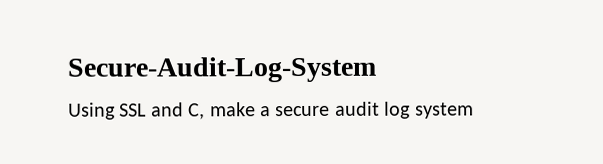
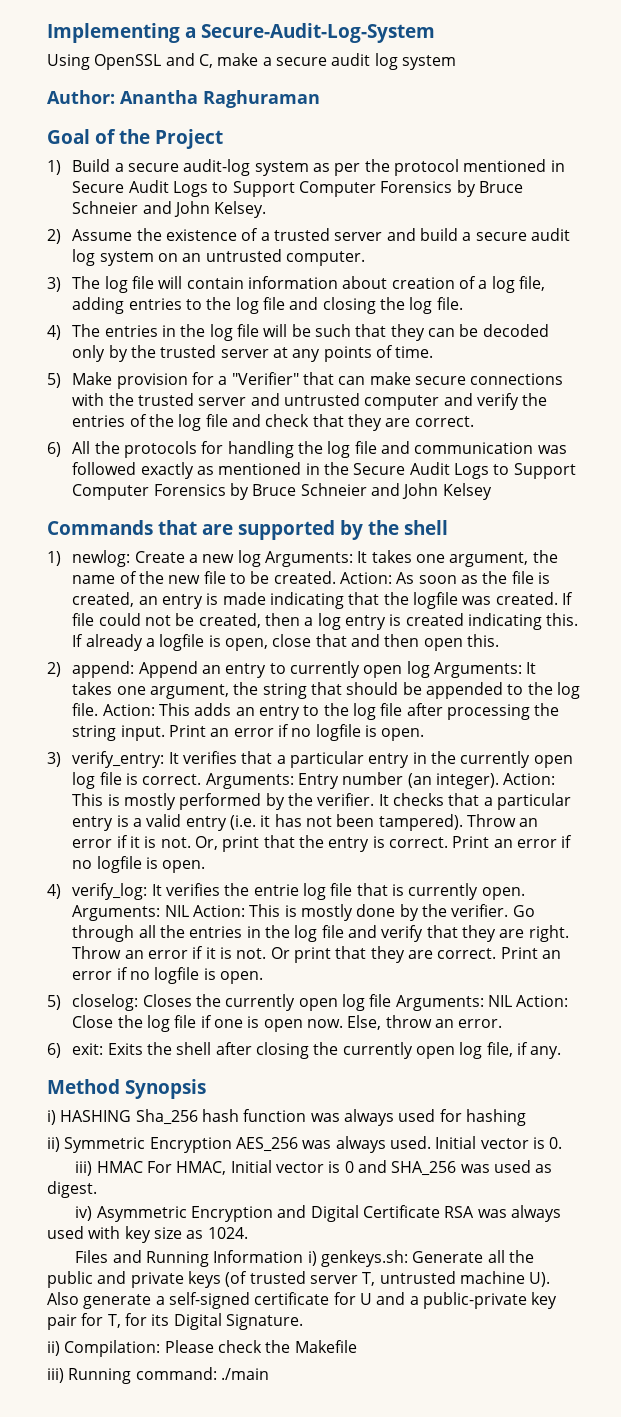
(67, 69) none -> [47,23,196,43] Implementing a
[119,103,148,117] SSL -> [94,54,162,70] OpenSSL
(474, 110) none -> [47,90,320,108] [47,129,223,149] [47,159,565,176] [72,180,523,197] [72,201,267,218] [47,228,570,244] [72,249,366,266] [47,276,545,293] [72,297,463,314] [47,324,549,341] [72,345,434,362] [47,372,564,389] [72,393,548,410] [72,414,474,431] [47,441,567,458] [72,462,576,479] [72,483,492,500] [47,520,448,540] [47,550,558,567] [72,571,550,584] [72,592,573,609] [72,613,579,630] [72,634,499,651] [47,661,537,678] [72,682,580,699] [72,703,560,720] [72,724,425,741] [47,751,573,768] [72,772,556,789] [72,793,571,810] [72,814,539,831] [72,835,573,852] [72,856,206,873] [47,883,525,900] [72,904,535,921] [72,925,569,942] [72,946,561,963] [72,967,264,984] [47,994,569,1011] [72,1015,503,1032] [47,1042,562,1059] [47,1079,206,1099] [47,1109,526,1126] [47,1136,563,1153] [75,1160,553,1176] [47,1181,97,1198] [75,1205,562,1222] [47,1226,248,1243] [75,1250,535,1267] [47,1271,551,1288] [47,1292,558,1309] [47,1313,303,1330] [47,1340,357,1357] [47,1367,269,1384] // Author: Anantha Raghuraman // Goal of the Project // 1) Build a secure audit-log system as per the protocol mentioned in Secure Audit Logs to Support Computer Forensics by Bruce Schneier and John Kelsey. // 2) Assume the existence of a trusted server and build a secure audit log system on an untrusted computer. // 3) The log file will contain information about creation of a log file, adding entries to the log file and closing the log file. // 4) The entries in the log file will be such that they can be decoded only by the trusted server at any points of time. // 5) Make provision for a "Verifier" that can make secure connections with the trusted server and untrusted computer and verify the entries of the log file and check that they are correct. // 6) All the protocols for handling the log file and communication was followed exactly as mentioned in the Secure Audit Logs to Support Computer Forensics by Bruce Schneier and John Kelsey // Commands that are supported by the shell // 1) newlog: Create a new log Arguments: It takes one argument, the name of the new file to be created. Action: As soon as the file is created, an entry is made indicating that the logfile was created. If file could not be created, then a log entry is created indicating this. If already a logfile is open, close that and then open this. // 2) append: Append an entry to currently open log Arguments: It takes one argument, the string that should be appended to the log file. Action: This adds an entry to the log file after processing the string input. Print an error if no logfile is open. // 3) verify_entry: It verifies that a particular entry in the currently open log file is correct. Arguments: Entry number (an integer). Action: This is mostly performed by the verifier. It checks that a particular entry is a valid entry (i.e. it has not been tampered). Throw an error if it is not. Or, print that the entry is correct. Print an error if no logfile is open. // 4) verify_log: It verifies the entrie log file that is currently open. Arguments: NIL Action: This is mostly done by the verifier. Go through all the entries in the log file and verify that they are right. Throw an error if it is not. Or print that they are correct. Print an error if no logfile is open. // 5) closelog: Closes the currently open log file Arguments: NIL Action: Close the log file if one is open now. Else, throw an error. // 6) exit: Exits the shell after closing the currently open log file, if any. // Method Synopsis // i) HASHING Sha_256 hash function was always used for hashing // ii) Symmetric Encryption AES_256 was always used. Initial vector is 0. // iii) HMAC For HMAC, Initial vector is 0 and SHA_256 was used as digest. // iv) Asymmetric Encryption and Digital Certificate RSA was always used with key size as 1024. // Files and Running Information i) genkeys.sh: Generate all the public and private keys (of trusted server T, untrusted machine U). Also generate a self-signed certificate for U and a public-private key pair for T, for its Digital Signature. // ii) Compilation: Please check the Makefile // iii) Running command: ./main

